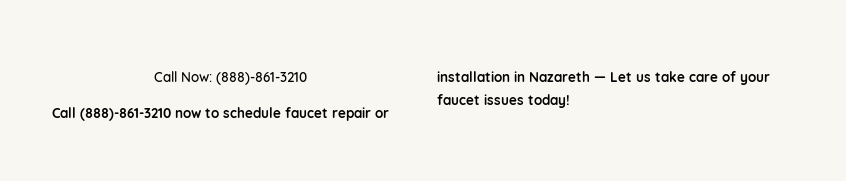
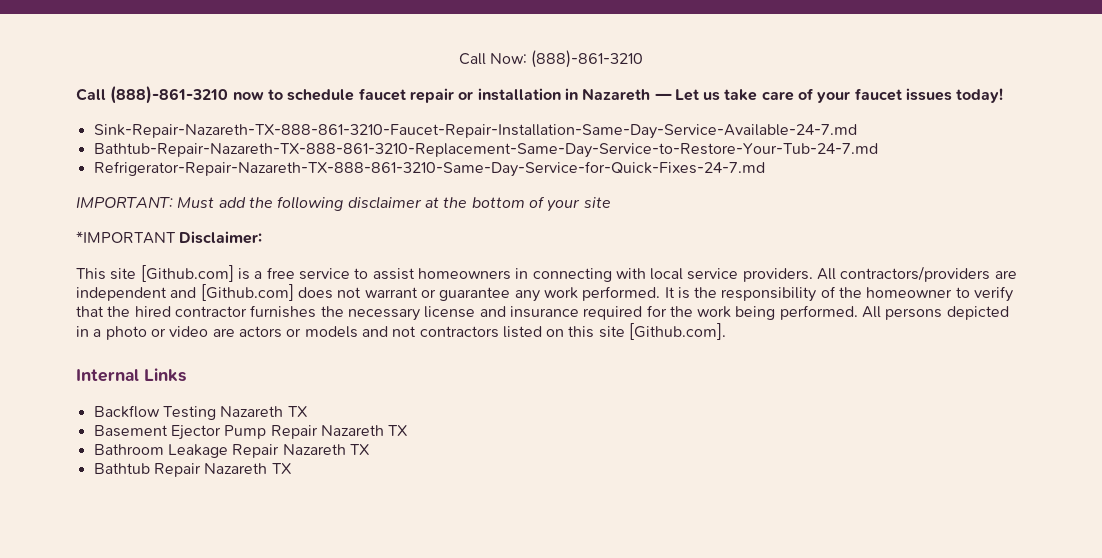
(570, 101) none -> [93,124,857,139] [93,143,878,158] [93,161,765,177] [76,196,611,212] [76,231,263,244] [76,265,1017,282] [76,284,1014,302] [76,305,1009,321] [76,323,727,340] [76,368,186,382] [93,405,308,420] [93,425,409,440] [93,444,370,458] [93,463,292,477] // Sink-Repair-Nazareth-TX-888-861-3210-Faucet-Repair-Installation-Same-Day-Service-Available-24-7.md // Bathtub-Repair-Nazareth-TX-888-861-3210-Replacement-Same-Day-Service-to-Restore-Your-Tub-24-7.md // Refrigerator-Repair-Nazareth-TX-888-861-3210-Same-Day-Service-for-Quick-Fixes-24-7.md // IMPORTANT: Must add the following disclaimer at the bottom of your site // *IMPORTANT Disclaimer: // This site [Github.com] is a free service to assist homeowners in connecting with local service providers. All contractors/providers are independent and [Github.com] does not warrant or guarantee any work performed. It is the responsibility of the homeowner to verify that the hired contractor furnishes the necessary license and insurance required for the work being performed. All persons depicted in a photo or video are actors or models and not contractors listed on this site [Github.com]. // Internal Links // Backflow Testing Nazareth TX // Basement Ejector Pump Repair Nazareth TX // Bathroom Leakage Repair Nazareth TX // Bathtub Repair Nazareth TX

